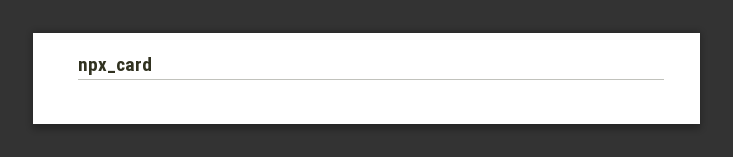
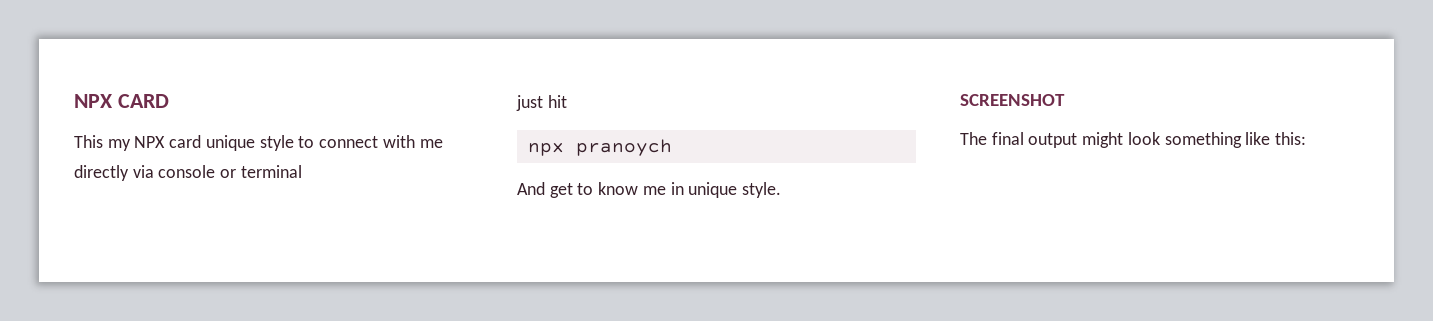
[78,57,152,75] npx_card -> [74,94,169,108] [74,135,443,151] [74,165,302,181] [516,95,567,111] [527,139,672,156] [517,182,782,198] [960,94,1065,106] [960,132,1307,148] NPX CARD // This my NPX card unique style to connect with me directly via console or terminal // just hit // npx pranoych // And get to know me in unique style. // SCREENSHOT // The final output might look something like this:

